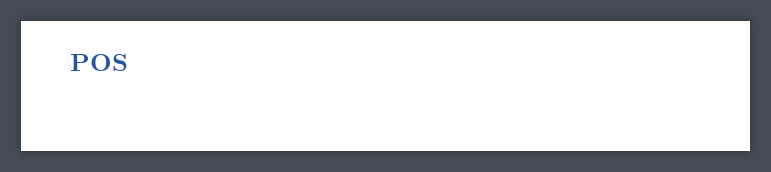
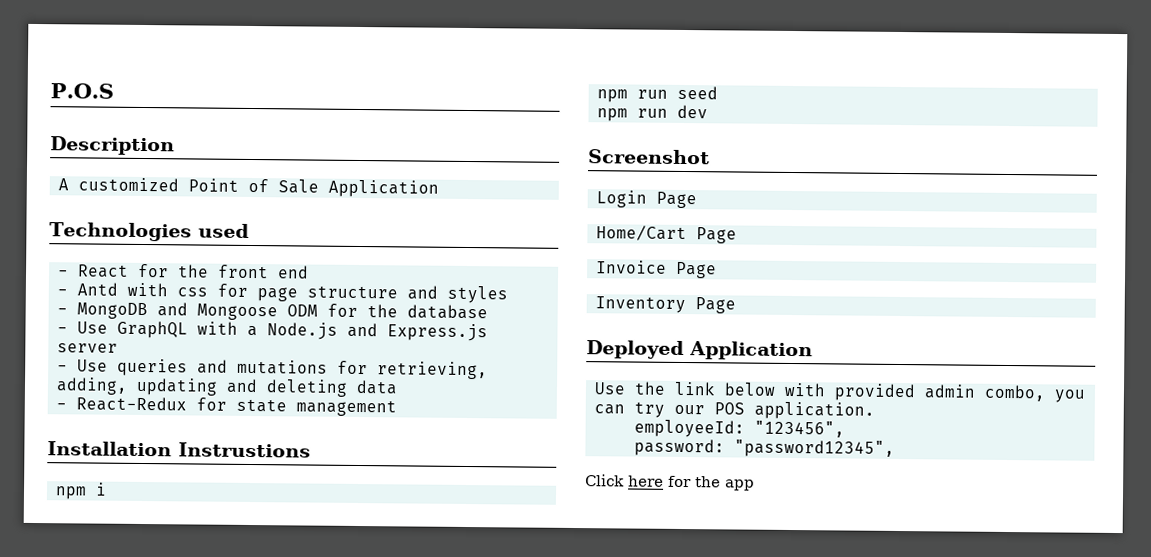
[70,54,128,71] POS -> [50,83,114,99] [50,136,175,156] [58,177,439,198] [49,222,249,242] [57,263,309,279] [57,282,508,304] [57,302,488,321] [57,320,488,342] [57,343,118,353] [57,358,488,380] [56,377,398,397] [56,396,397,417] [47,441,311,458] [55,482,107,500] [597,85,718,103] [597,104,708,122] [588,149,710,165] [596,190,697,209] [596,225,737,244] [596,260,717,279] [595,296,736,314] [586,340,813,361] [594,381,1085,403] [594,401,875,420] [634,419,845,438] [634,438,895,458] [585,474,755,491] P.O.S // Description // A customized Point of Sale Application // Technologies used // - React for the front end // - Antd with css for page structure and styles // - MongoDB and Mongoose ODM for the database // - Use GraphQL with a Node.js and Express.js server // - Use queries and mutations for retrieving, adding, updating and deleting data // - React-Redux for state management // Installation Instrustions // npm i // npm run seed // npm run dev // Screenshot // Login Page // Home/Cart Page // Invoice Page // Inventory Page // Deployed Application // Use the link below with provided admin combo, you can try our POS application. // employeeId: "123456", // password: "password12345", // Click here for the app

